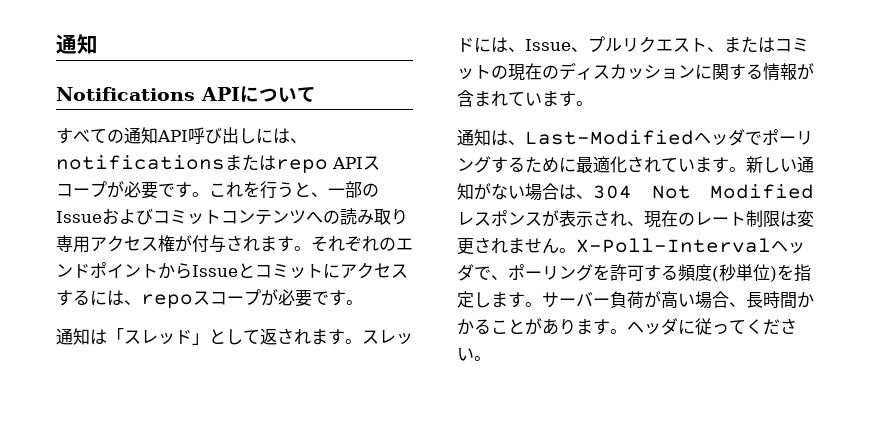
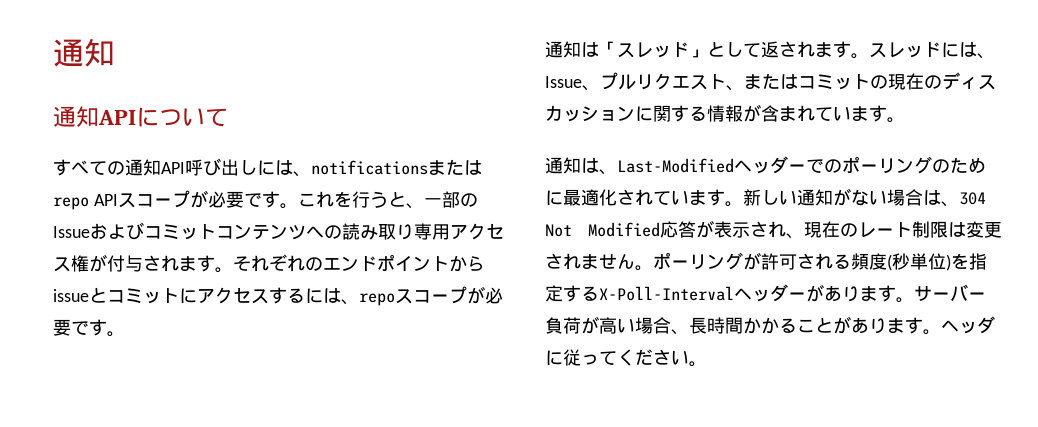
[56,87,195,101] Notifications -> [53,106,99,127] 通知
[192,265,238,277] Issue -> [53,289,89,302] issue
[745,129,813,145] [457,156,525,173] でポーリングする -> [788,156,950,174] ーでのポーリングの
[457,210,542,226] レスポンス -> [660,221,696,238] 応答
[576,238,805,254] [457,264,661,281] X-Poll-Intervalヘッダで、ポーリングを許可す -> [653,252,833,270] ポーリングが許可され
[474,292,491,308] し -> [563,284,860,302] するX-Poll-Intervalヘッダーがあり

